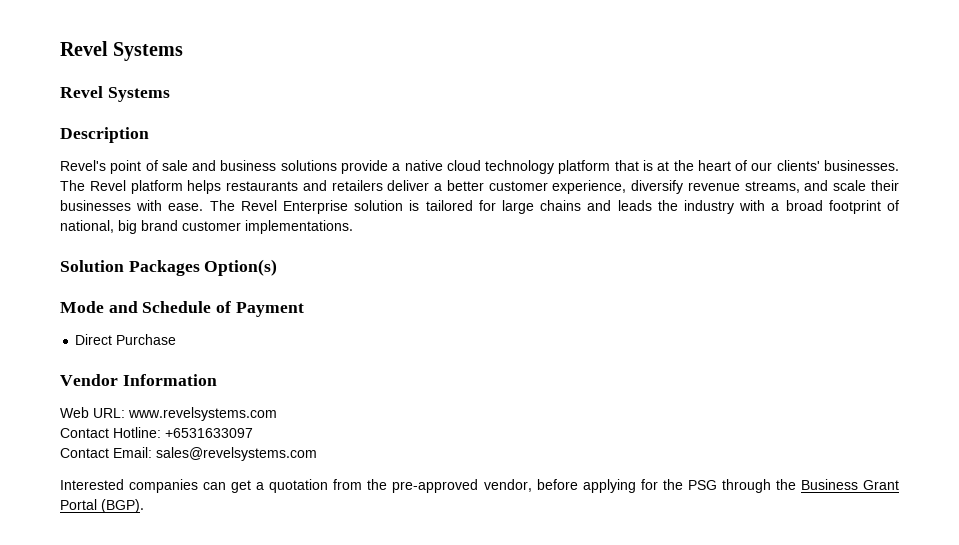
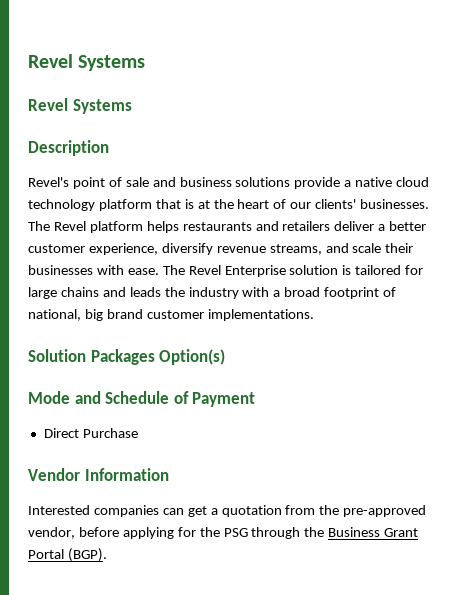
[60,407,277,421] [60,427,253,438] [60,447,317,461] // Web URL: www.revelsystems.com // Contact Hotline: +6531633097 // Contact Email: sales@revelsystems.com -> (169, 474) none

